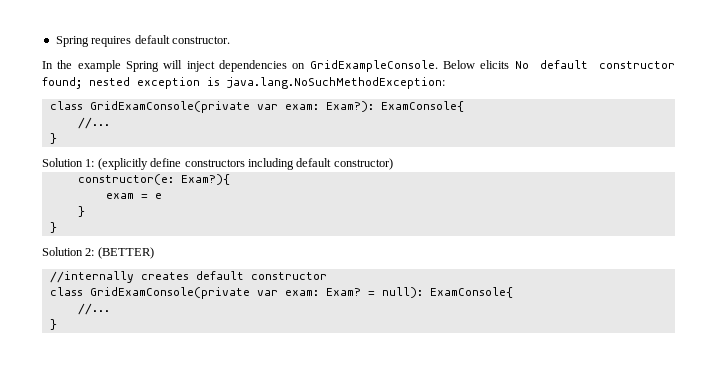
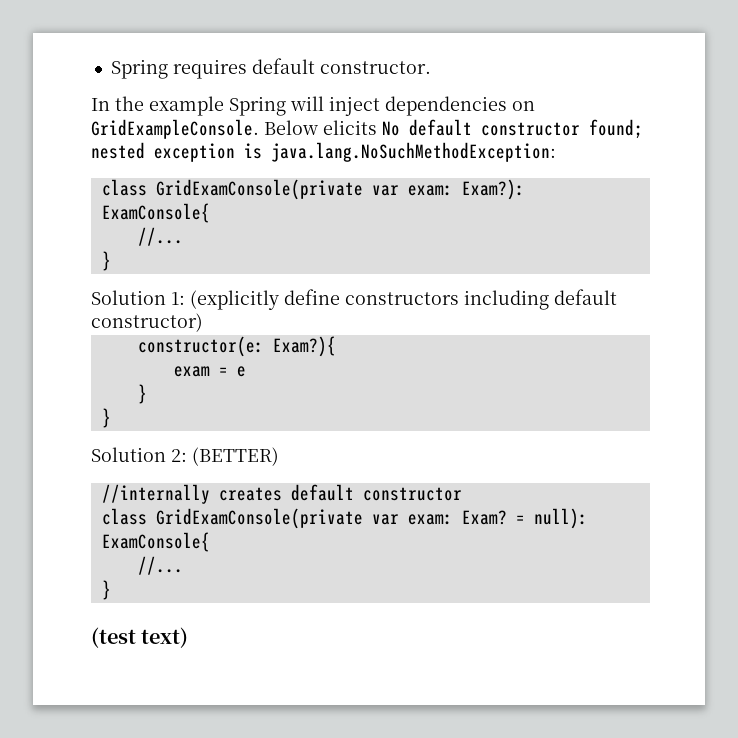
(57, 324) none -> [91,627,189,648] // (test text)

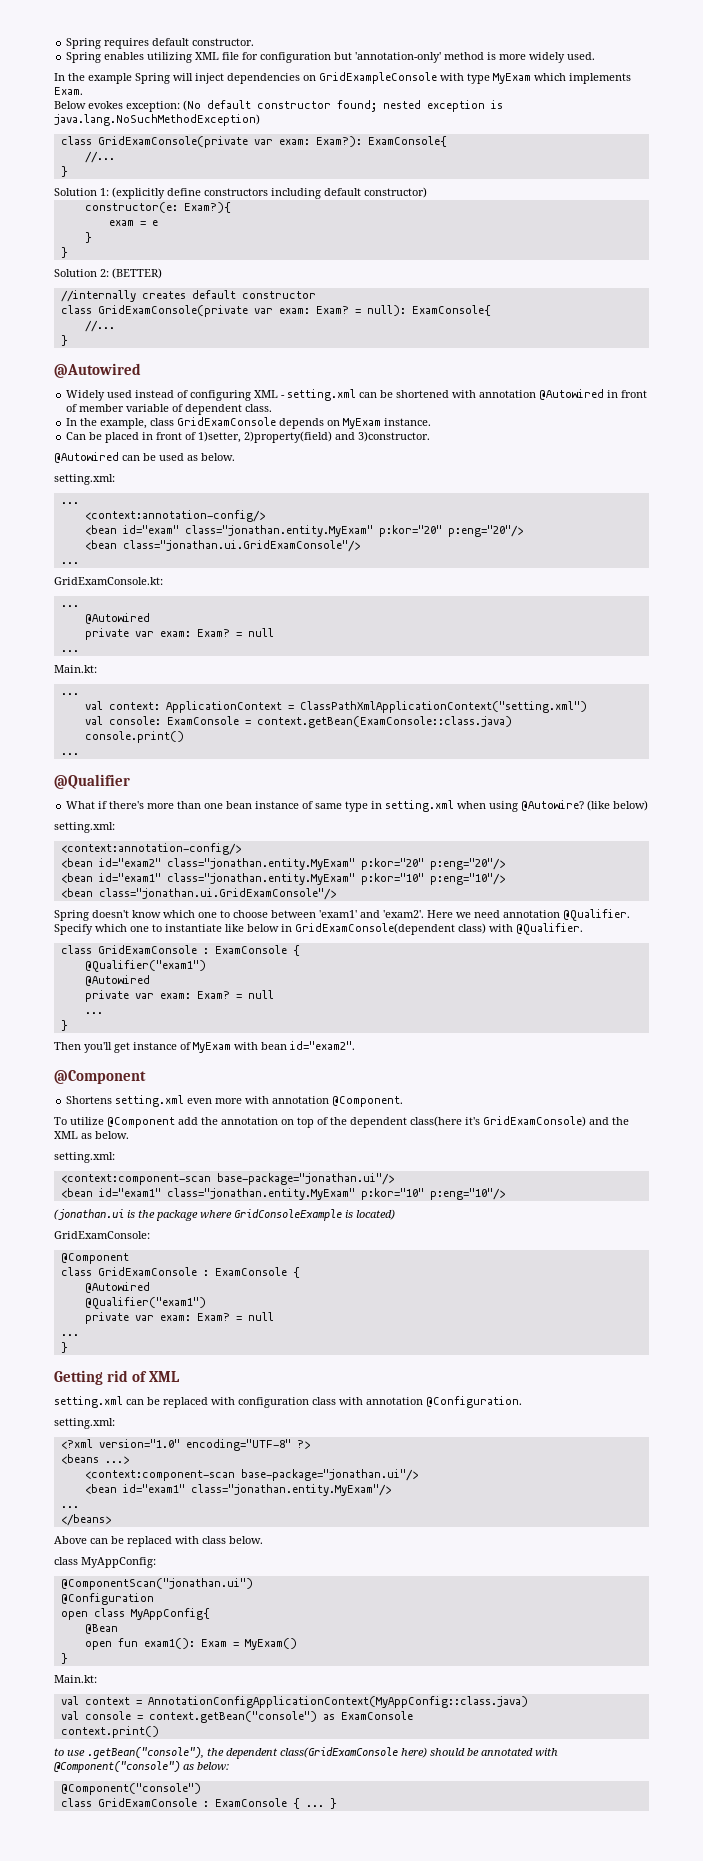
(431, 67) none -> [66,52,596,63] // Spring enables utilizing XML file for configuration but 'annotation-only' method is more widely used.
[91,119,400,139] GridExampleConsole. Below elicits No -> [319,72,631,84] [54,87,83,95] [54,100,201,112] GridExampleConsole with type MyExam which implements Exam. // Below evokes exception: (No
[271,142,556,162] java.lang.NoSuchMethodException: -> [54,114,260,126] java.lang.NoSuchMethodException)
[91,627,189,648] (test text) -> [54,363,141,378] [66,389,648,401] [66,404,273,415] [66,417,432,429] [66,431,431,443] [54,452,235,463] [54,474,115,485] [60,502,79,504] [84,510,265,522] [84,525,523,537] [84,540,360,552] [60,562,79,564] [54,577,163,585] [60,605,79,607] [84,613,150,624] [84,628,274,640] [60,650,79,652] [54,665,97,673] [60,693,79,695] [84,701,587,713] [84,716,512,728] [84,731,184,743] [60,753,79,755] [54,774,130,789] [66,800,649,812] [54,822,115,833] [60,843,241,855] [60,858,505,870] [60,873,505,885] [60,888,336,900] [54,909,630,921] [54,923,583,935] [60,945,300,956] [84,960,206,972] [84,975,150,986] [84,990,274,1002] [84,1012,103,1014] [60,1020,68,1031] [54,1041,355,1053] [54,1070,146,1084] [66,1095,404,1107] [54,1116,629,1128] [54,1131,129,1139] [54,1152,115,1163] [60,1173,394,1185] [60,1188,505,1200] [54,1209,395,1221] [54,1231,150,1239] [60,1253,129,1264] [60,1267,300,1278] [84,1282,150,1293] [84,1297,206,1309] [84,1312,274,1324] [60,1334,79,1336] [60,1342,68,1353] [54,1370,180,1385] [54,1396,522,1408] [54,1418,115,1429] [60,1439,310,1451] [60,1454,129,1464] [84,1469,418,1481] [84,1484,391,1496] [60,1506,79,1508] [60,1514,111,1526] [54,1536,263,1547] [54,1557,156,1568] [60,1578,253,1590] [60,1593,154,1605] [60,1608,210,1620] [84,1624,118,1634] [84,1638,297,1650] [60,1653,68,1664] [54,1675,97,1683] [60,1696,528,1708] [60,1711,413,1723] [60,1726,159,1738] [54,1747,558,1759] [54,1761,229,1773] [60,1783,201,1795] [60,1798,337,1809] @Autowired // Widely used instead of configuring XML - setting.xml can be shortened with annotation @Autowired in front of member variable of dependent class. // In the example, class GridExamConsole depends on MyExam instance. // Can be placed in front of 1)setter, 2)property(field) and 3)constructor. // @Autowired can be used as below. // setting.xml: // ... // <context:annotation-config/> // <bean id="exam" class="jonathan.entity.MyExam" p:kor="20" p:eng="20"/> // <bean class="jonathan.ui.GridExamConsole"/> // ... // GridExamConsole.kt: // ... // @Autowired // private var exam: Exam? = null // ... // Main.kt: // ... // val context: ApplicationContext = ClassPathXmlApplicationContext("setting.xml") // val console: ExamConsole = context.getBean(ExamConsole::class.java) // console.print() // ... // @Qualifier // What if there's more than one bean instance of same type in setting.xml when using @Autowire? (like below) // setting.xml: // <context:annotation-config/> // <bean id="exam2" class="jonathan.entity.MyExam" p:kor="20" p:eng="20"/> // <bean id="exam1" class="jonathan.entity.MyExam" p:kor="10" p:eng="10"/> // <bean class="jonathan.ui.GridExamConsole"/> // Spring doesn't know which one to choose between 'exam1' and 'exam2'. Here we need annotation @Qualifier. Specify which one to instantiate like below in GridExamConsole(dependent class) with @Qualifier. // class GridExamConsole : ExamConsole { // @Qualifier("exam1") // @Autowired // private var exam: Exam? = null // ... // } // Then you'll get instance of MyExam with bean id="exam2". // @Component // Shortens setting.xml even more with annotation @Component. // To utilize @Component add the annotation on top of the dependent class(here it's GridExamConsole) and the XML as below. // setting.xml: // <context:component-scan base-package="jonathan.ui"/> // <bean id="exam1" class="jonathan.entity.MyExam" p:kor="10" p:eng="10"/> // (jonathan.ui is the package where GridConsoleExample is located) // GridExamConsole: // @Component // class GridExamConsole : ExamConsole { // @Autowired // @Qualifier("exam1") // private var exam: Exam? = null // ... // } // Getting rid of XML // setting.xml can be replaced with configuration class with annotation @Configuration. // setting.xml: // <?xml version="1.0" encoding="UTF-8" ?> // <beans ...> // <context:component-scan base-package="jonathan.ui"/> // <bean id="exam1" class="jonathan.entity.MyExam"/> // ... // </beans> // Above can be replaced with class below. // class MyAppConfig: // @ComponentScan("jonathan.ui") // @Configuration // open class MyAppConfig{ // @Bean // open fun exam1(): Exam = MyExam() // } // Main.kt: // val context = AnnotationConfigApplicationContext(MyAppConfig::class.java) // val console = context.getBean("console") as ExamConsole // context.print() // to use .getBean("console"), the dependent class(GridExamConsole here) should be annotated with @Component("console") as below: // @Component("console") // class GridExamConsole : ExamConsole { ... }

